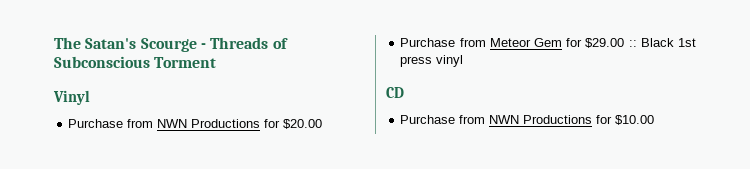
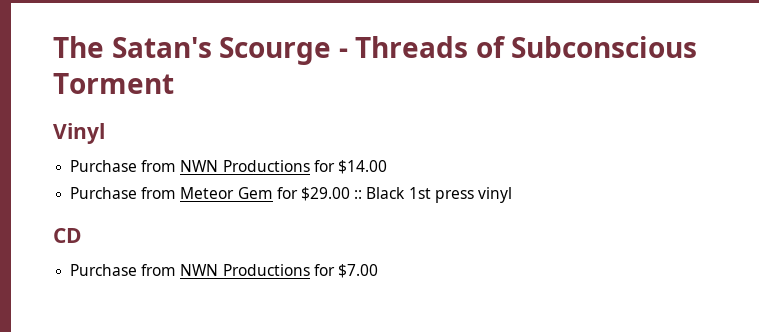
[283,119,323,129] $20.00 -> [337,160,387,174] $14.00
[615,115,655,125] $10.00 -> [337,264,378,278] $7.00

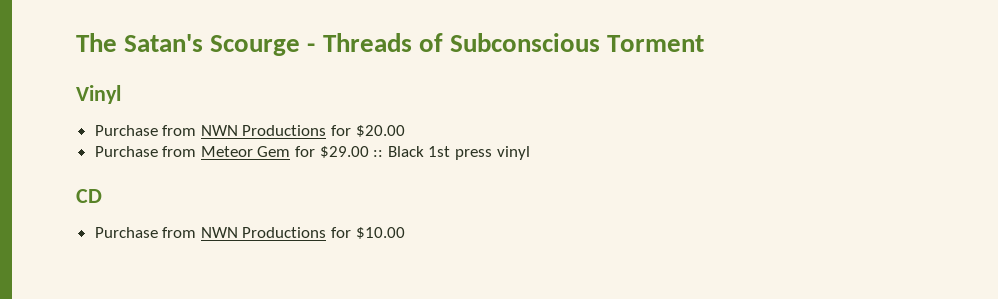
[337,160,387,174] $14.00 -> [355,125,405,137] $20.00
[337,264,378,278] $7.00 -> [355,227,405,239] $10.00

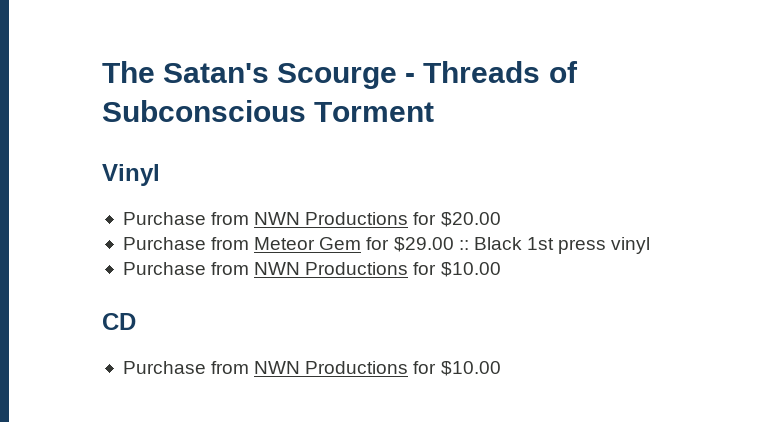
(530, 153) none -> [122,262,501,277] // Purchase from NWN Productions for $10.00

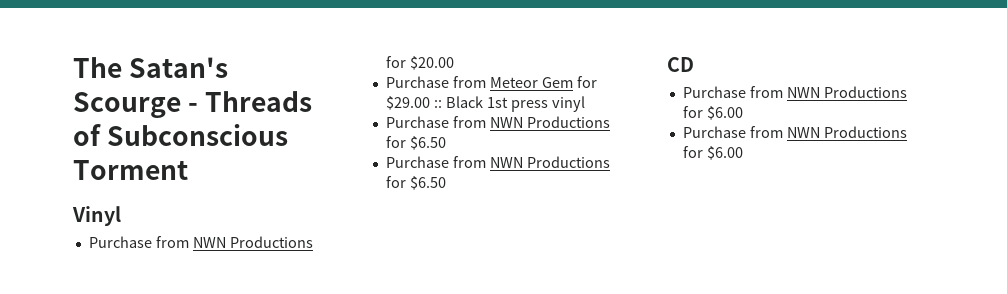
[440,262,501,277] $10.00 -> [409,136,446,150] [385,156,610,168] [385,176,446,190] $6.50 // Purchase from NWN Productions for $6.50
[440,361,501,376] $10.00 -> [706,106,743,120] [682,126,907,138] [682,146,743,160] $6.00 // Purchase from NWN Productions for $6.00

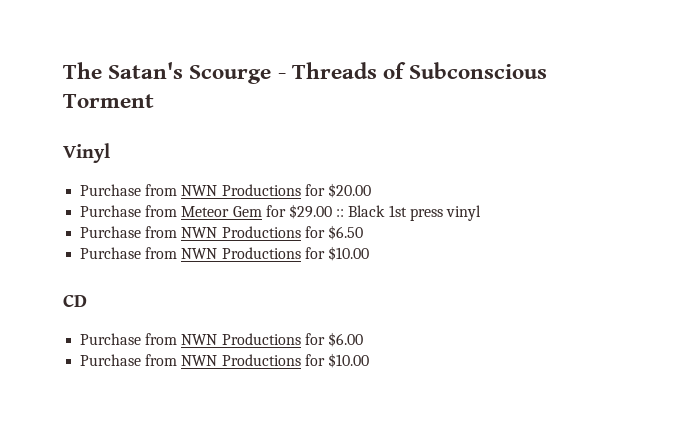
[409,176,446,190] $6.50 -> [327,246,369,261] $10.00
[706,146,743,160] $6.00 -> [327,353,369,368] $10.00

